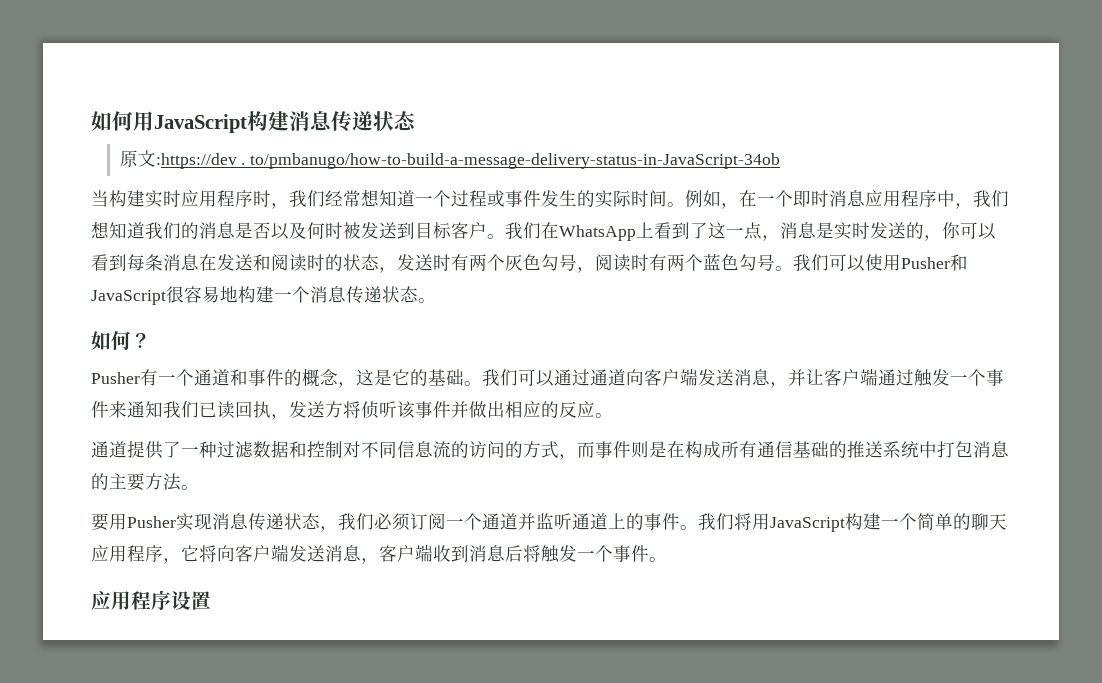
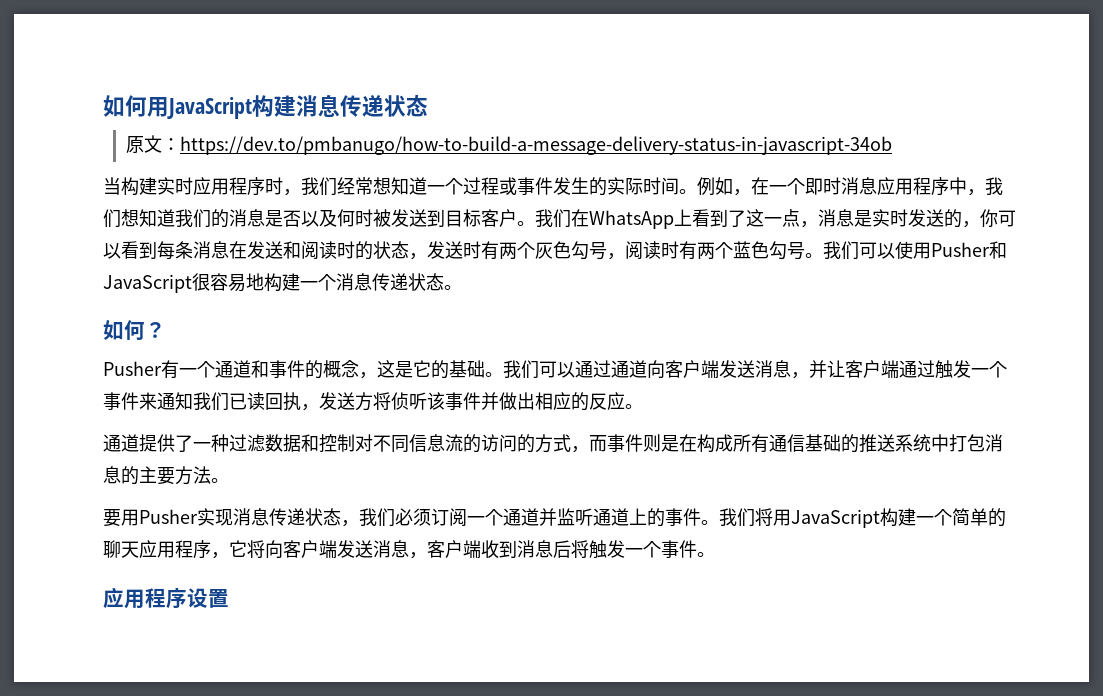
[155,153,781,169] :https://dev . to/pmbanugo/how-to-build-a-message-delivery-status-in-JavaScript-34ob -> [162,136,893,155] ：https://dev.to/pmbanugo/how-to-build-a-message-delivery-status-in-javascript-34ob

